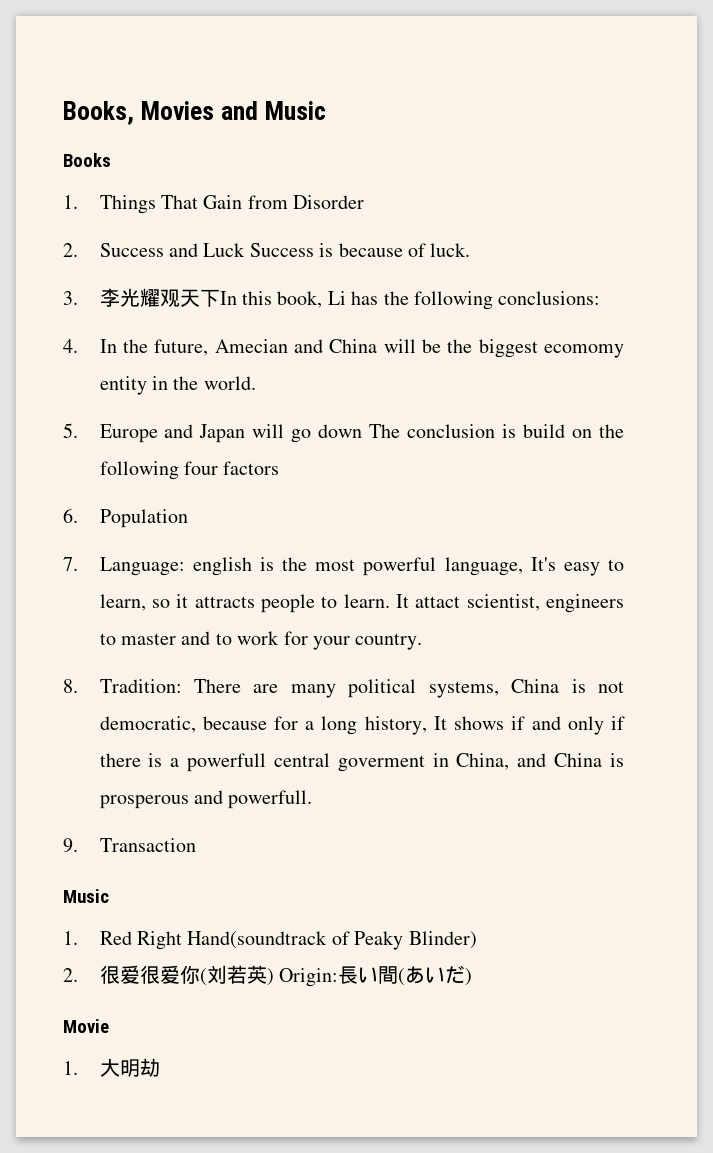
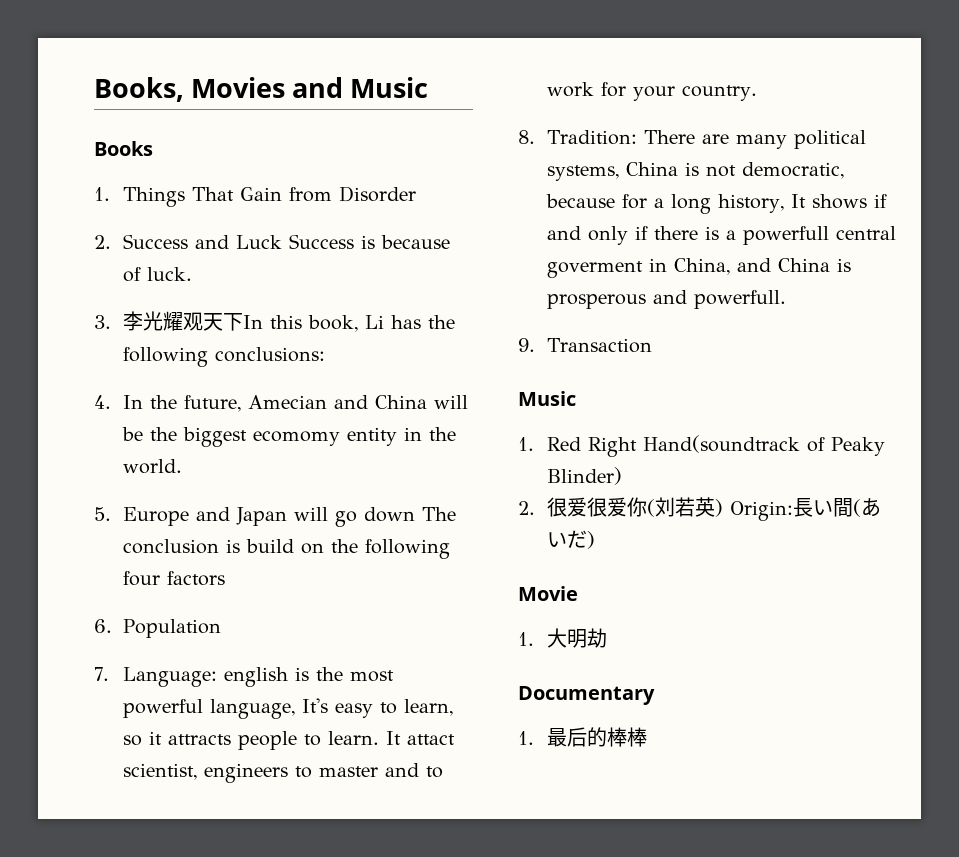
(160, 1067) none -> [518,686,655,705] [518,727,647,747] // Documentary // 1.最后的棒棒

